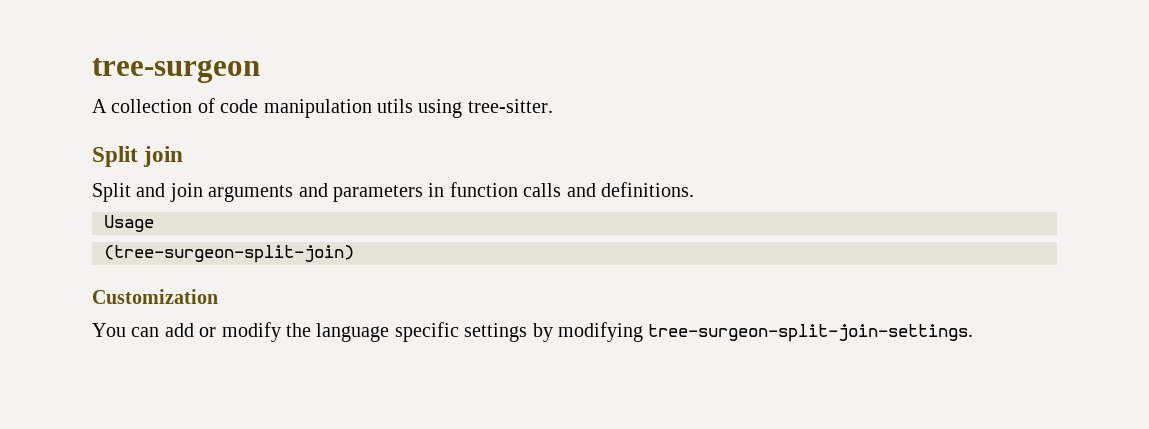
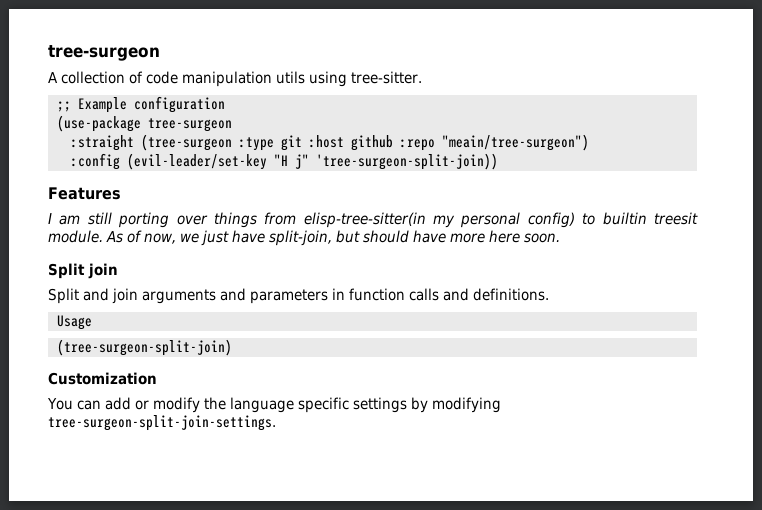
(553, 106) none -> [56,96,225,113] [56,115,232,132] [70,134,589,151] [70,153,498,170] [48,187,121,200] [48,212,698,228] [48,230,560,246] // ;; Example configuration // (use-package tree-surgeon // :straight (tree-surgeon :type git :host github :repo "meain/tree-surgeon") // :config (evil-leader/set-key "H j" 'tree-surgeon-split-join)) // Features // I am still porting over things from elisp-tree-sitter(in my personal config) to builtin treesit module. As of now, we just have split-join, but should have more here soon.

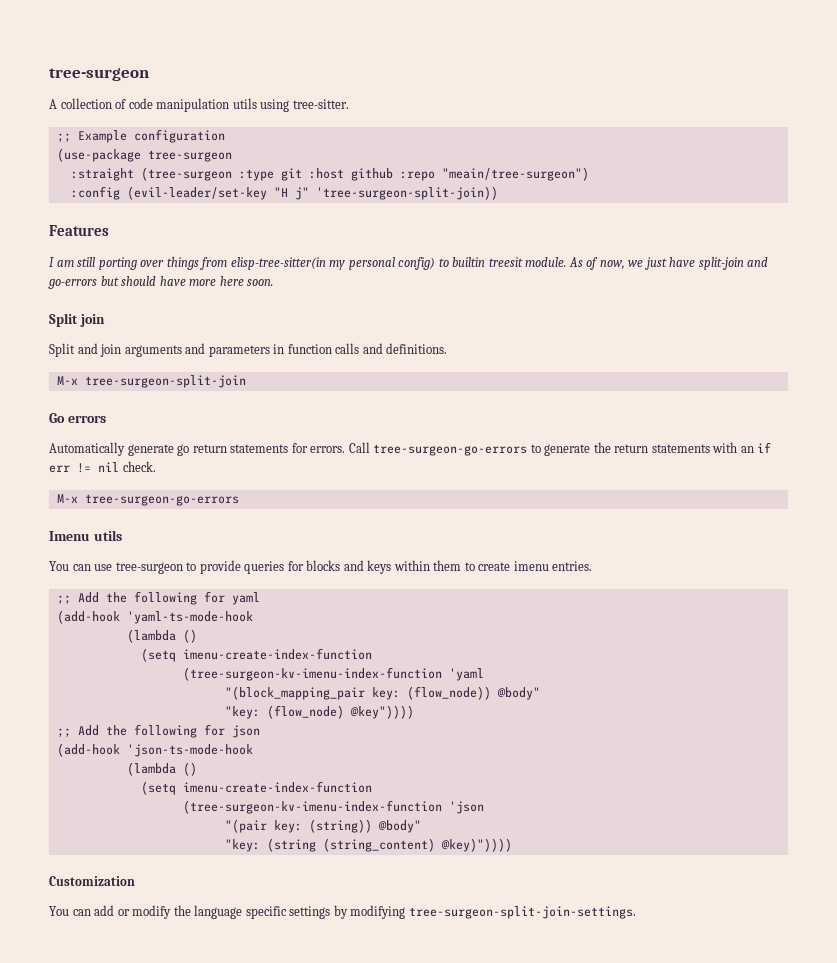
[268,230,332,246] split-join, -> [698,257,769,270] [48,279,97,289] split-join and go-errors
[56,315,92,330] [56,339,232,356] Usage // (tree-surgeon-split-join) -> [56,375,246,388] [49,413,106,423] [49,442,772,456] [49,461,156,473] [56,494,239,506] [49,530,122,541] [49,560,593,574] [56,591,260,605] [56,610,253,624] [126,629,197,643] [140,648,372,662] [182,667,484,681] [224,686,540,700] [224,705,414,719] [56,724,260,738] [56,743,253,757] [126,762,197,776] [140,781,372,795] [182,800,484,814] [224,819,421,833] [224,838,512,852] M-x tree-surgeon-split-join // Go errors // Automatically generate go return statements for errors. Call tree-surgeon-go-errors to generate the return statements with an if err != nil check. // M-x tree-surgeon-go-errors // Imenu utils // You can use tree-surgeon to provide queries for blocks and keys within them to create imenu entries. // ;; Add the following for yaml // (add-hook 'yaml-ts-mode-hook // (lambda () // (setq imenu-create-index-function // (tree-surgeon-kv-imenu-index-function 'yaml // "(block_mapping_pair key: (flow_node)) @body" // "key: (flow_node) @key")))) // ;; Add the following for json // (add-hook 'json-ts-mode-hook // (lambda () // (setq imenu-create-index-function // (tree-surgeon-kv-imenu-index-function 'json // "(pair key: (string)) @body" // "key: (string (string_content) @key)"))))

